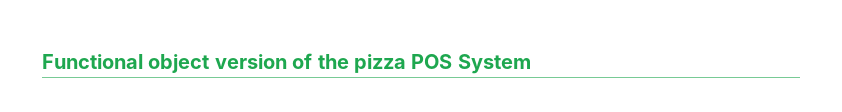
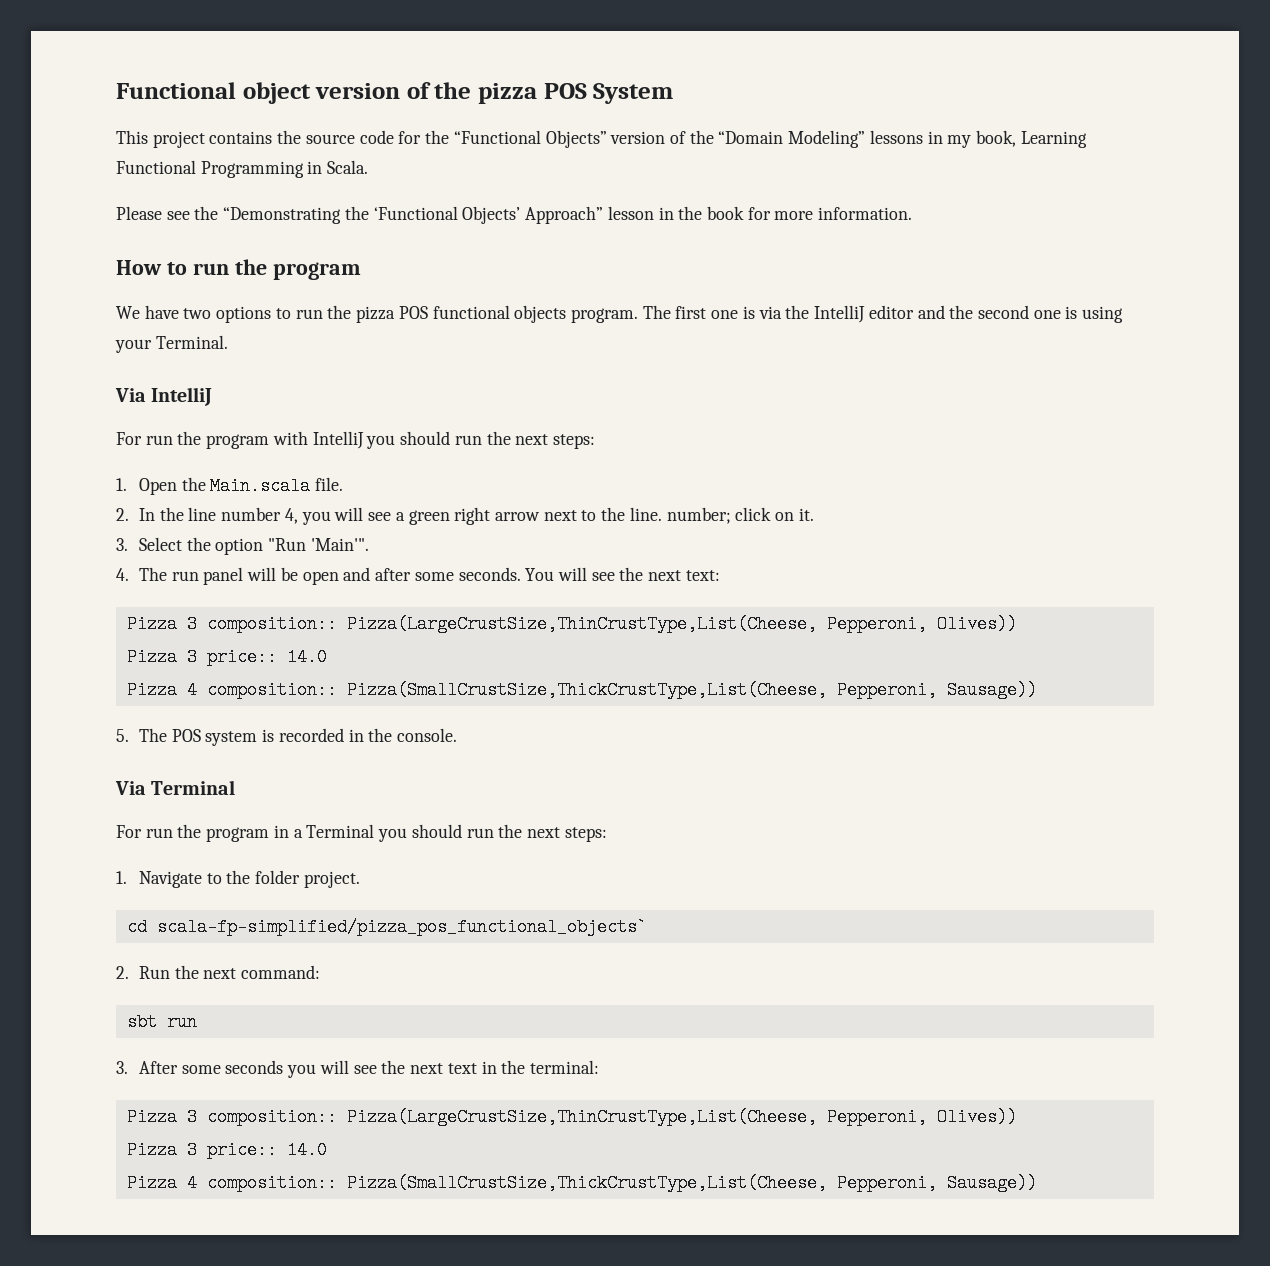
(531, 64) none -> [116,130,1087,148] [116,160,369,178] [116,206,913,224] [116,259,361,280] [116,305,1124,323] [115,335,228,353] [115,387,213,406] [116,431,595,449] [116,477,344,495] [116,507,814,525] [116,537,369,555] [116,567,720,585] [126,615,1017,633] [126,648,327,666] [126,681,1037,699] [116,728,458,746] [115,780,236,795] [116,824,607,842] [116,870,360,888] [126,918,647,936] [116,965,321,979] [126,1013,197,1031] [116,1060,599,1078] [126,1108,1017,1126] [126,1141,327,1159] [126,1174,1037,1192] // This project contains the source code for the “Functional Objects” version of the “Domain Modeling” lessons in my book, Learning Functional Programming in Scala. // Please see the “Demonstrating the ‘Functional Objects’ Approach” lesson in the book for more information. // How to run the program // We have two options to run the pizza POS functional objects program. The first one is via the IntelliJ editor and the second one is using your Terminal. // Via IntelliJ // For run the program with IntelliJ you should run the next steps: // 1. Open the Main.scala file. // 2. In the line number 4, you will see a green right arrow next to the line. number; click on it. // 3. Select the option "Run 'Main'". // 4. The run panel will be open and after some seconds. You will see the next text: // Pizza 3 composition:: Pizza(LargeCrustSize,ThinCrustType,List(Cheese, Pepperoni, Olives)) // Pizza 3 price:: 14.0 // Pizza 4 composition:: Pizza(SmallCrustSize,ThickCrustType,List(Cheese, Pepperoni, Sausage)) // 5. The POS system is recorded in the console. // Via Terminal // For run the program in a Terminal you should run the next steps: // 1. Navigate to the folder project. // cd scala-fp-simplified/pizza_pos_functional_objects` // 2. Run the next command: // sbt run // 3. After some seconds you will see the next text in the terminal: // Pizza 3 composition:: Pizza(LargeCrustSize,ThinCrustType,List(Cheese, Pepperoni, Olives)) // Pizza 3 price:: 14.0 // Pizza 4 composition:: Pizza(SmallCrustSize,ThickCrustType,List(Cheese, Pepperoni, Sausage))

